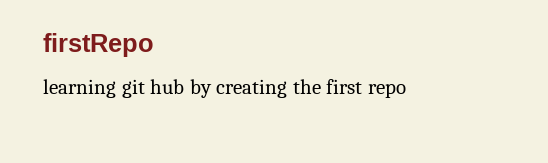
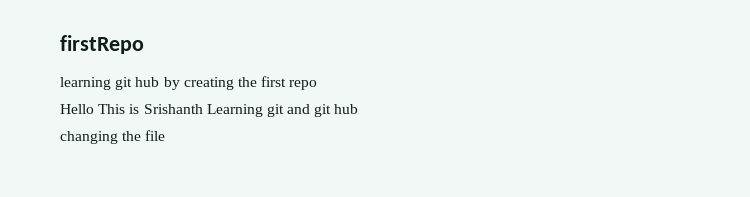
(406, 90) none -> [60,104,359,117] [60,130,166,144] // Hello This is Srishanth Learning git and git hub // changing the file

